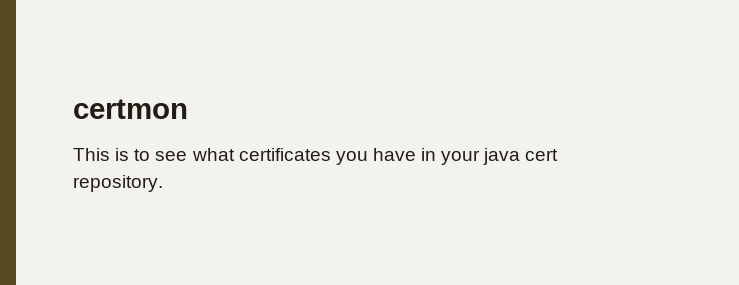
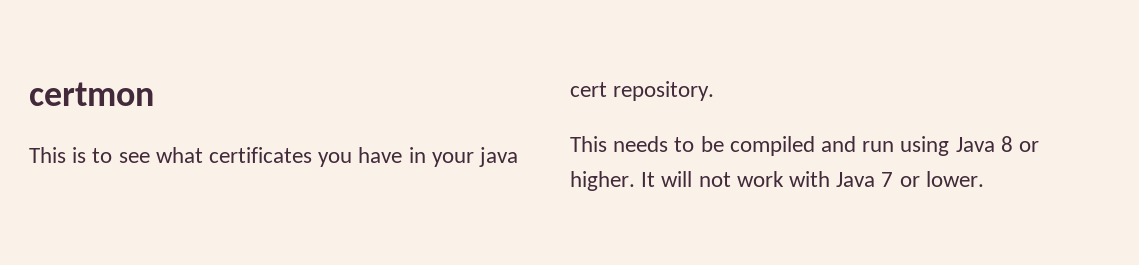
(163, 183) none -> [570,136,1040,156] [570,171,984,191] // This needs to be compiled and run using Java 8 or higher. It will not work with Java 7 or lower.

